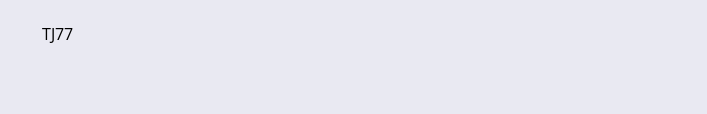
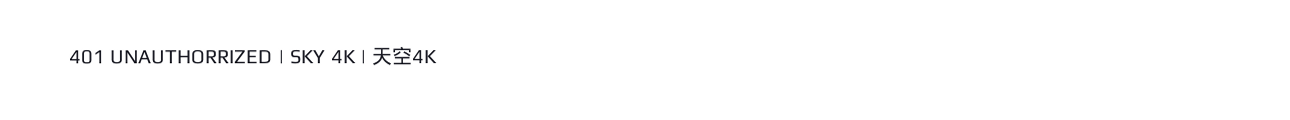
[42,28,73,43] TJ77 -> [68,46,439,66] 401 UNAUTHORRIZED | SKY 4K | 天空4K

